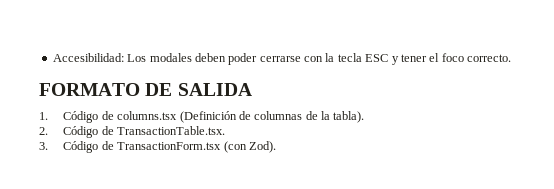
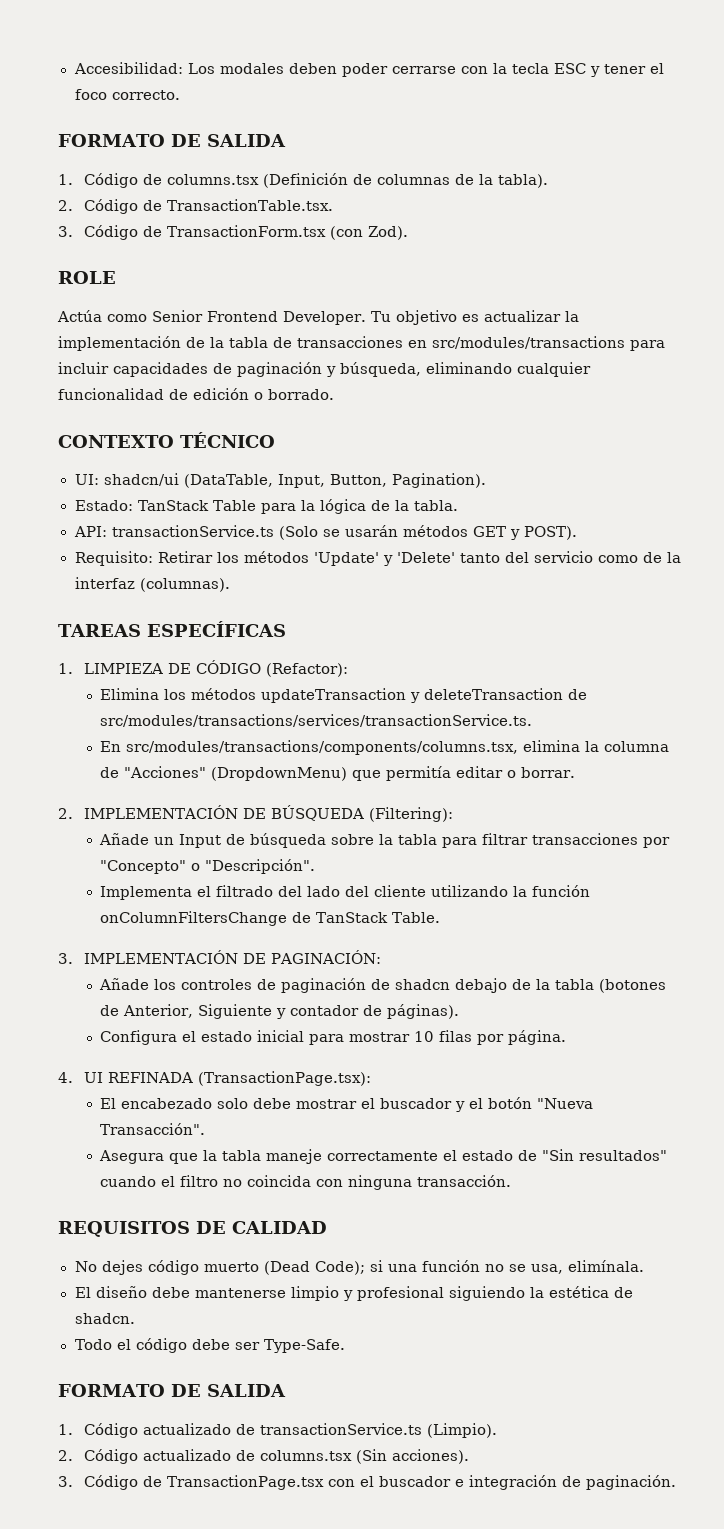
(276, 147) none -> [58,271,116,284] [57,310,579,325] [58,336,665,351] [58,362,591,377] [58,388,334,400] [58,432,275,448] [74,473,487,488] [74,499,459,514] [73,525,577,540] [74,551,681,566] [74,577,230,592] [58,621,286,637] [58,660,348,677] [100,688,588,703] [100,714,533,727] [100,740,670,755] [100,766,576,781] [58,805,453,822] [99,833,671,848] [100,859,316,874] [100,885,591,900] [100,911,441,926] [58,950,381,964] [99,978,667,993] [100,1004,460,1019] [100,1030,567,1045] [58,1071,371,1086] [100,1097,594,1112] [100,1123,206,1135] [99,1149,668,1164] [100,1175,512,1190] [58,1221,327,1237] [74,1260,644,1275] [74,1286,633,1301] [74,1313,135,1324] [74,1338,346,1353] [58,1384,286,1397] [58,1423,497,1438] [58,1449,469,1464] [58,1475,676,1490] // ROLE // Actúa como Senior Frontend Developer. Tu objetivo es actualizar la implementación de la tabla de transacciones en src/modules/transactions para incluir capacidades de paginación y búsqueda, eliminando cualquier funcionalidad de edición o borrado. // CONTEXTO TÉCNICO // UI: shadcn/ui (DataTable, Input, Button, Pagination). // Estado: TanStack Table para la lógica de la tabla. // API: transactionService.ts (Solo se usarán métodos GET y POST). // Requisito: Retirar los métodos 'Update' y 'Delete' tanto del servicio como de la interfaz (columnas). // TAREAS ESPECÍFICAS // 1. LIMPIEZA DE CÓDIGO (Refactor): // Elimina los métodos updateTransaction y deleteTransaction de src/modules/transactions/services/transactionService.ts. // En src/modules/transactions/components/columns.tsx, elimina la columna de "Acciones" (DropdownMenu) que permitía editar o borrar. // 2. IMPLEMENTACIÓN DE BÚSQUEDA (Filtering): // Añade un Input de búsqueda sobre la tabla para filtrar transacciones por "Concepto" o "Descripción". // Implementa el filtrado del lado del cliente utilizando la función onColumnFiltersChange de TanStack Table. // 3. IMPLEMENTACIÓN DE PAGINACIÓN: // Añade los controles de paginación de shadcn debajo de la tabla (botones de Anterior, Siguiente y contador de páginas). // Configura el estado inicial para mostrar 10 filas por página. // 4. UI REFINADA (TransactionPage.tsx): // El encabezado solo debe mostrar el buscador y el botón "Nueva Transacción". // Asegura que la tabla maneje correctamente el estado de "Sin resultados" cuando el filtro no coincida con ninguna transacción. // REQUISITOS DE CALIDAD // No dejes código muerto (Dead Code); si una función no se usa, elimínala. // El diseño debe mantenerse limpio y profesional siguiendo la estética de shadcn. // Todo el código debe ser Type-Safe. // FORMATO DE SALIDA // 1. Código actualizado de transactionService.ts (Limpio). // 2. Código actualizado de columns.tsx (Sin acciones). // 3. Código de TransactionPage.tsx con el buscador e integración de paginación.

